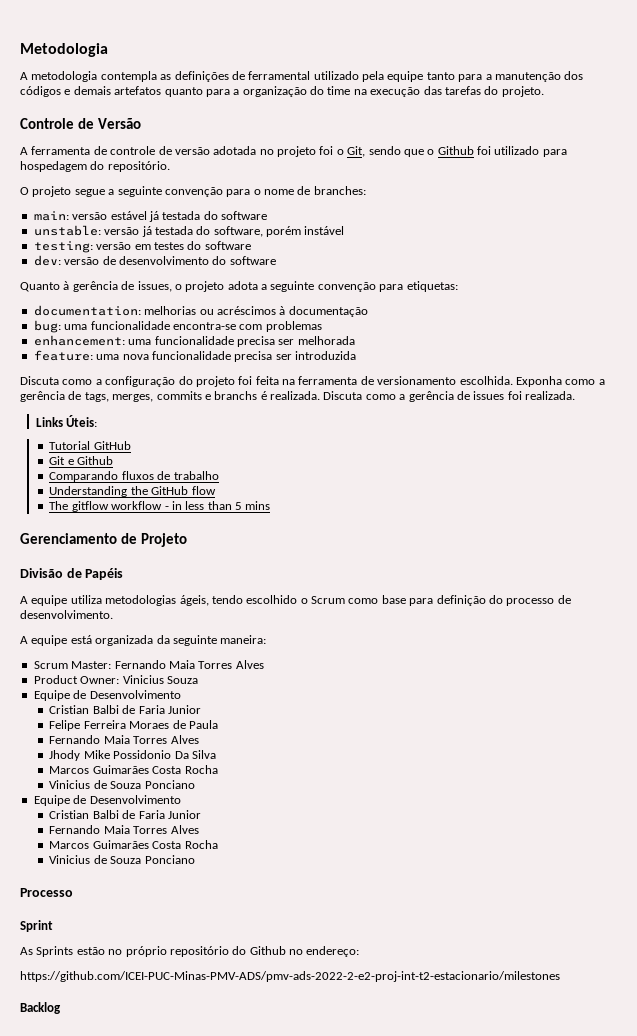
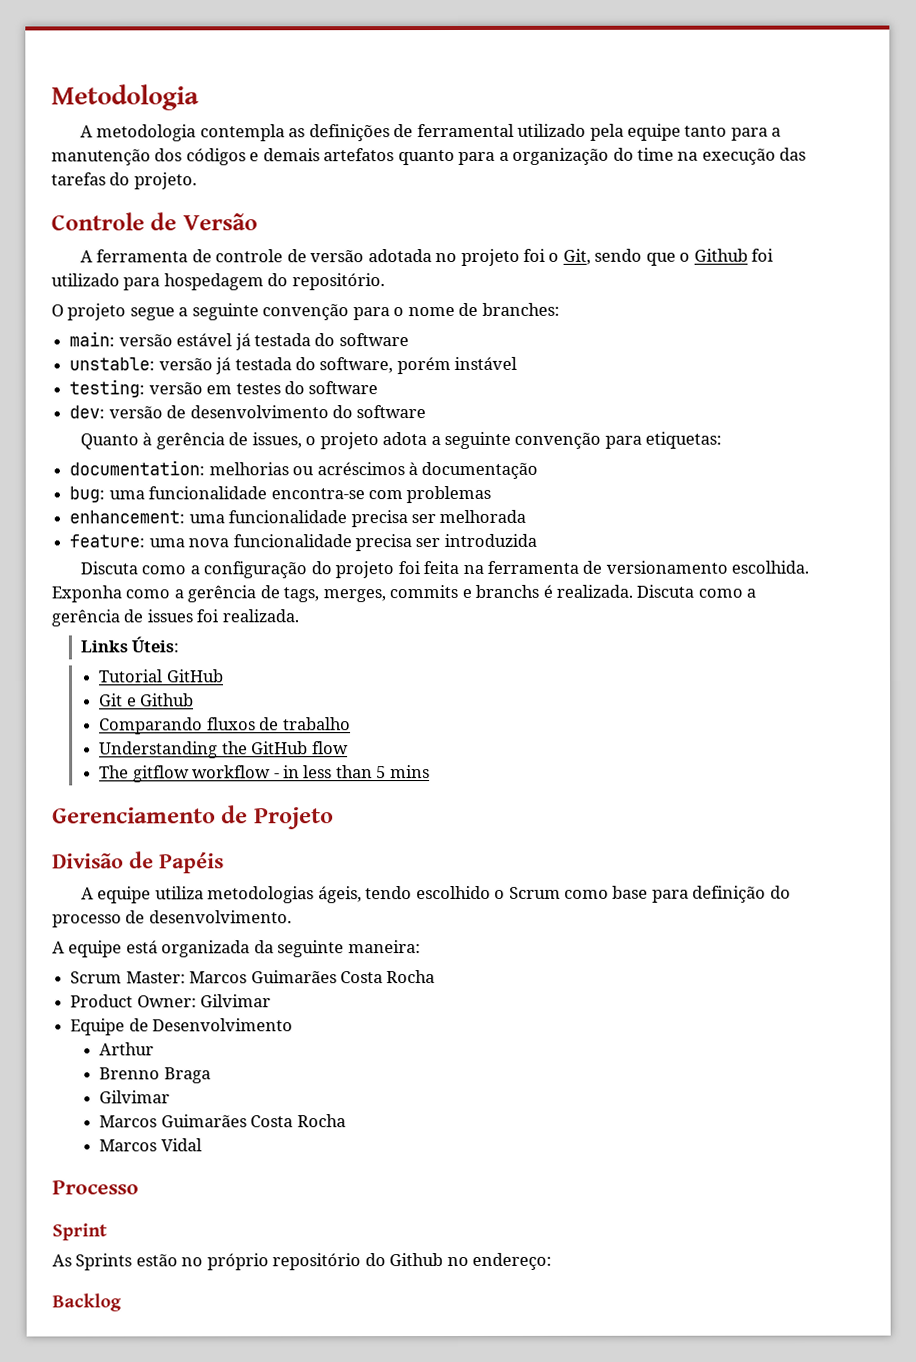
[114,660,264,669] Fernando Maia Torres Alves -> [189,970,436,984] Marcos Guimarães Costa Rocha
[122,675,198,684] [33,690,181,701] [49,705,201,714] [49,720,218,731] [49,735,199,744] [49,750,216,761] [49,765,218,774] [49,780,195,789] [33,795,181,806] [49,810,201,819] [49,825,199,834] [49,840,218,849] [49,855,195,864] Vinicius Souza // Equipe de Desenvolvimento // Cristian Balbi de Faria Junior // Felipe Ferreira Moraes de Paula // Fernando Maia Torres Alves // Jhody Mike Possidonio Da Silva // Marcos Guimarães Costa Rocha // Vinicius de Souza Ponciano // Equipe de Desenvolvimento // Cristian Balbi de Faria Junior // Fernando Maia Torres Alves // Marcos Guimarães Costa Rocha // Vinicius de Souza Ponciano -> [200,994,272,1008] [70,1018,294,1036] [99,1042,155,1056] [99,1067,211,1084] [99,1090,171,1104] [99,1114,346,1128] [99,1138,202,1152] Gilvimar // Equipe de Desenvolvimento // Arthur // Brenno Braga // Gilvimar // Marcos Guimarães Costa Rocha // Marcos Vidal
[20,971,560,982] // https://github.com/ICEI-PUC-Minas-PMV-ADS/pmv-ads-2022-2-e2-proj-int-t2-estacionario/milestones -> (553, 1261) none

